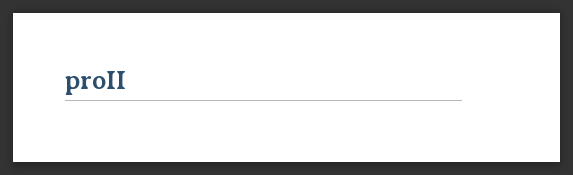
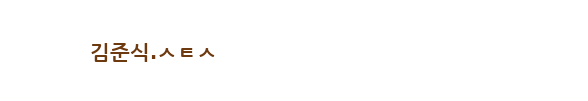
[65,71,126,95] proII -> [90,43,217,62] 김준식.ㅅㅌㅅ

